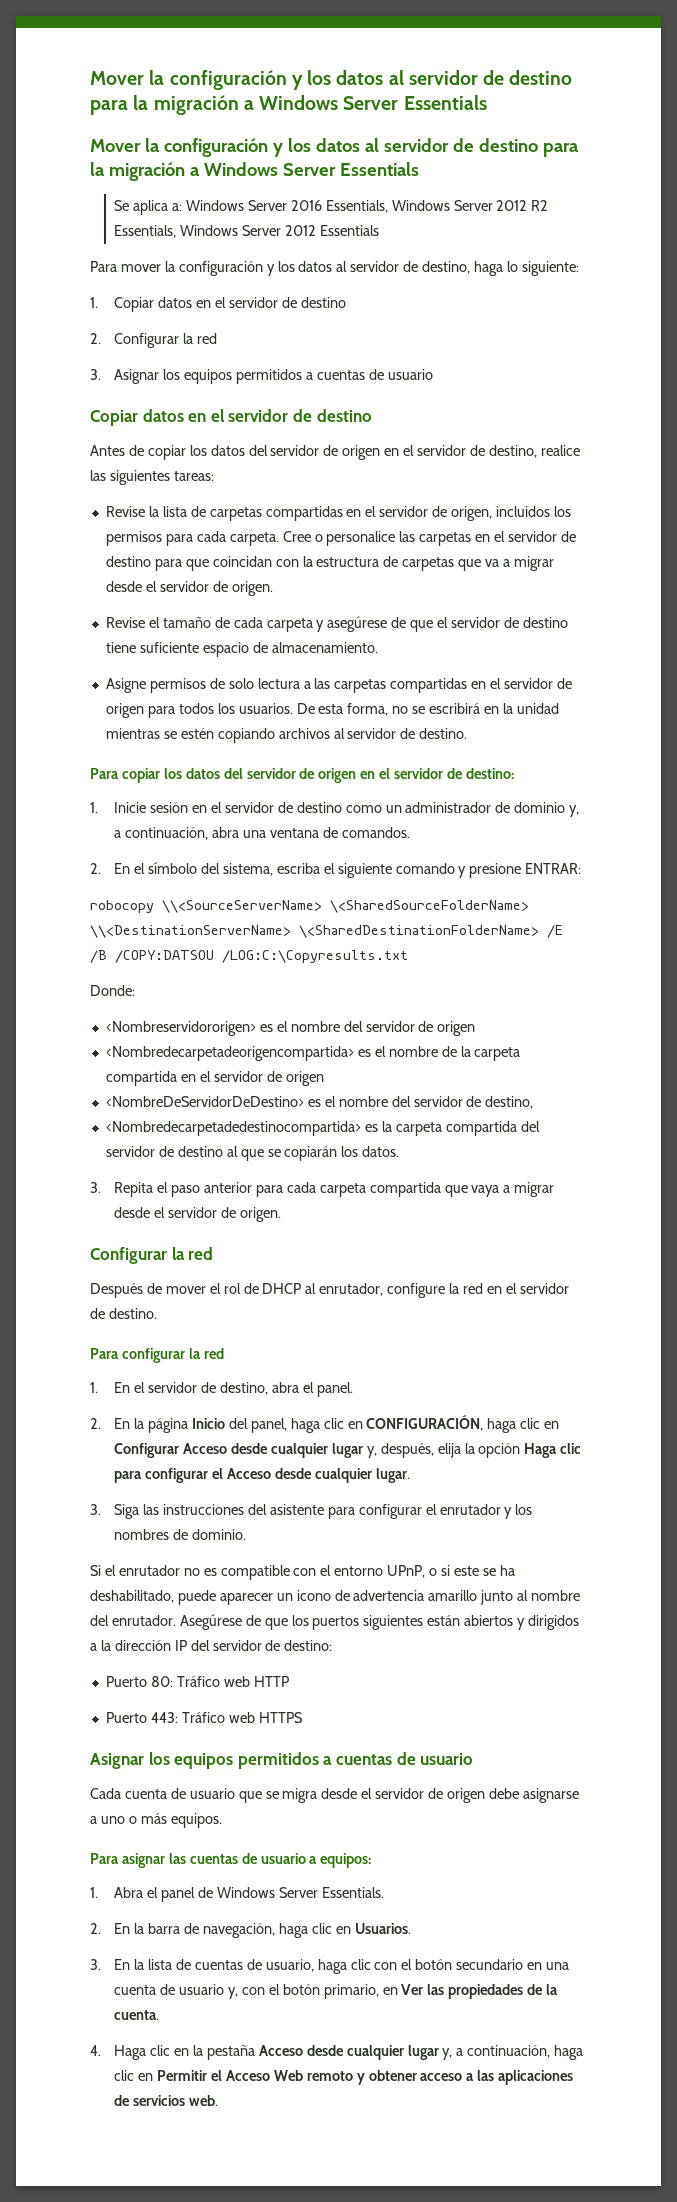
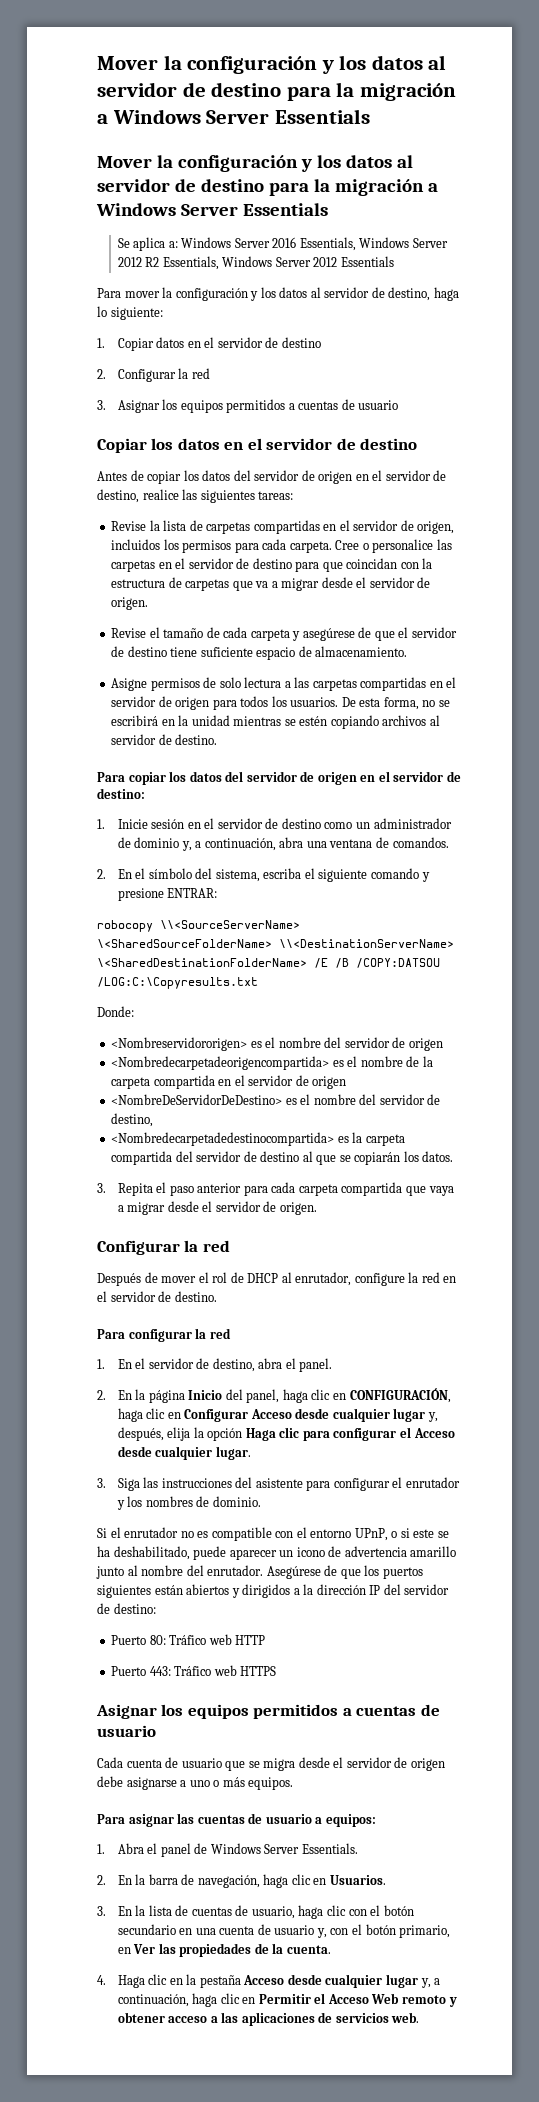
(138, 418) none -> [151,438,174,450] los

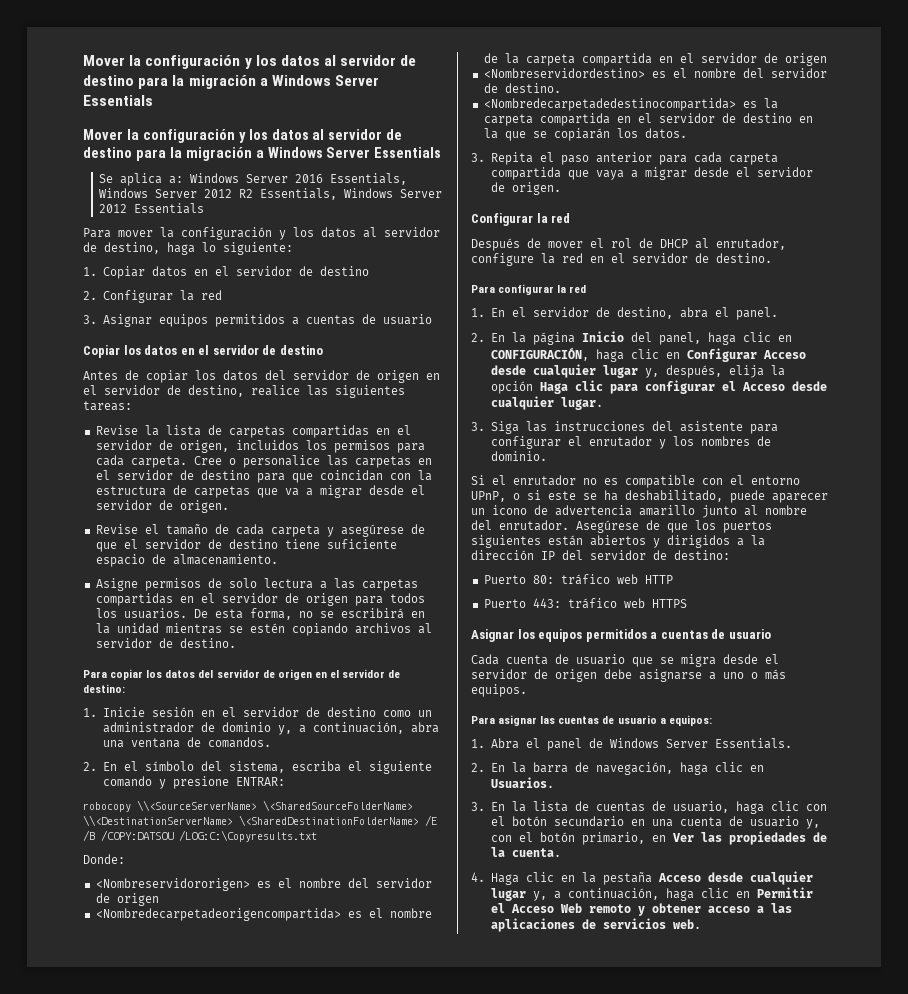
[162,399,178,410] los -> (152, 320) none
[111,1094,441,1105] [111,1113,154,1127] <NombreDeServidorDeDestino> es el nombre del servidor de destino, -> [483,68,827,78] [483,83,561,93] <Nombreservidordestino> es el nombre del servidor de destino.
[175,1151,313,1162] del servidor de destino al -> [616,113,813,123] [483,128,498,139] en el servidor de destino en la
[169,1635,207,1645] Tráfico -> [560,574,610,585] tráfico
[174,1666,212,1676] Tráfico -> [567,598,617,609] tráfico

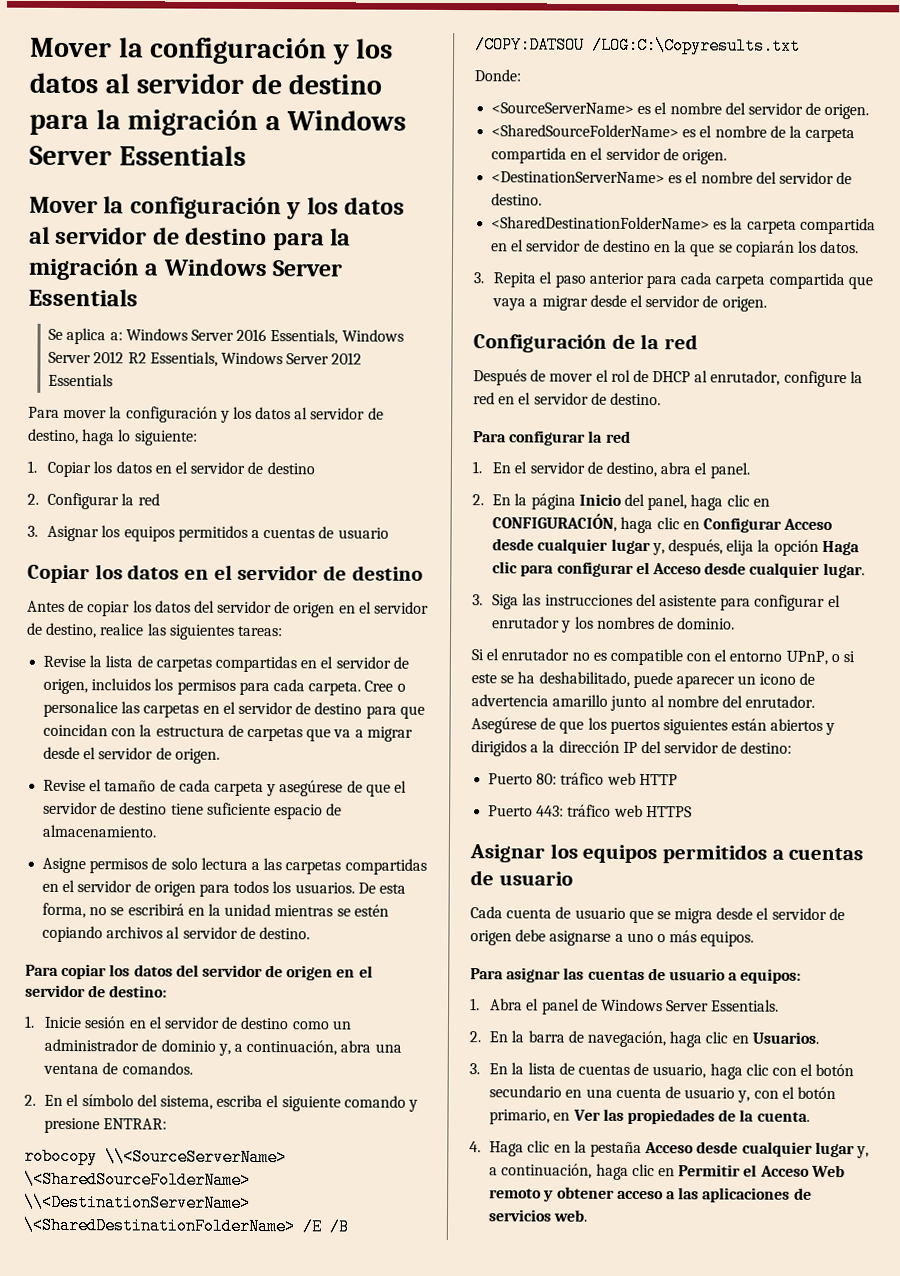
(145, 272) none -> [93,461,113,474] los
(152, 320) none -> [101,525,121,538] los
[95,878,432,891] [95,893,159,906] [95,908,341,921] <Nombreservidororigen> es el nombre del servidor de origen // <Nombredecarpetadeorigencompartida> -> [491,102,870,120] [491,124,680,138] <SourceServerName> es el nombre del servidor de origen. // <SharedSourceFolderName>
[784,53,827,66] [483,68,645,78] origen // <Nombreservidordestino> -> [681,149,727,165] [491,171,666,184] origen. // <DestinationServerName>
[483,98,736,111] <Nombredecarpetadedestinocompartida> -> [491,216,711,230] <SharedDestinationFolderName>
[471,213,533,226] Configurar -> [473,333,636,353] Configuración de

